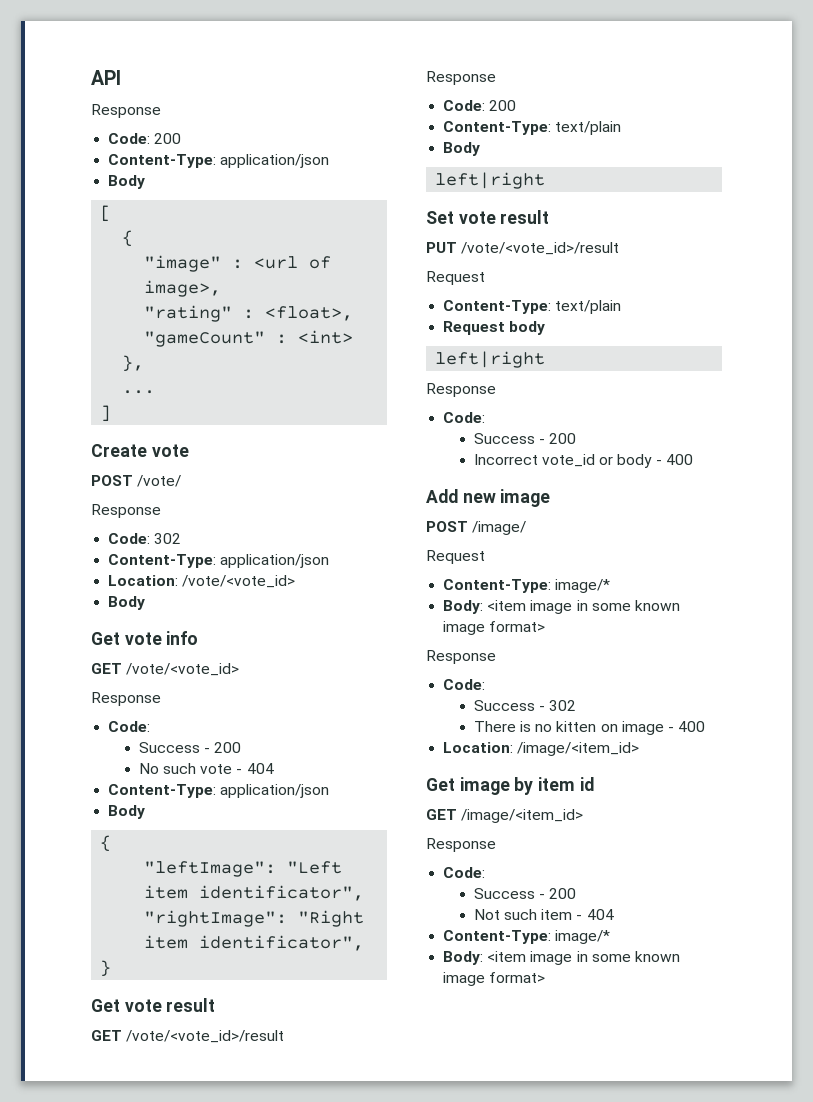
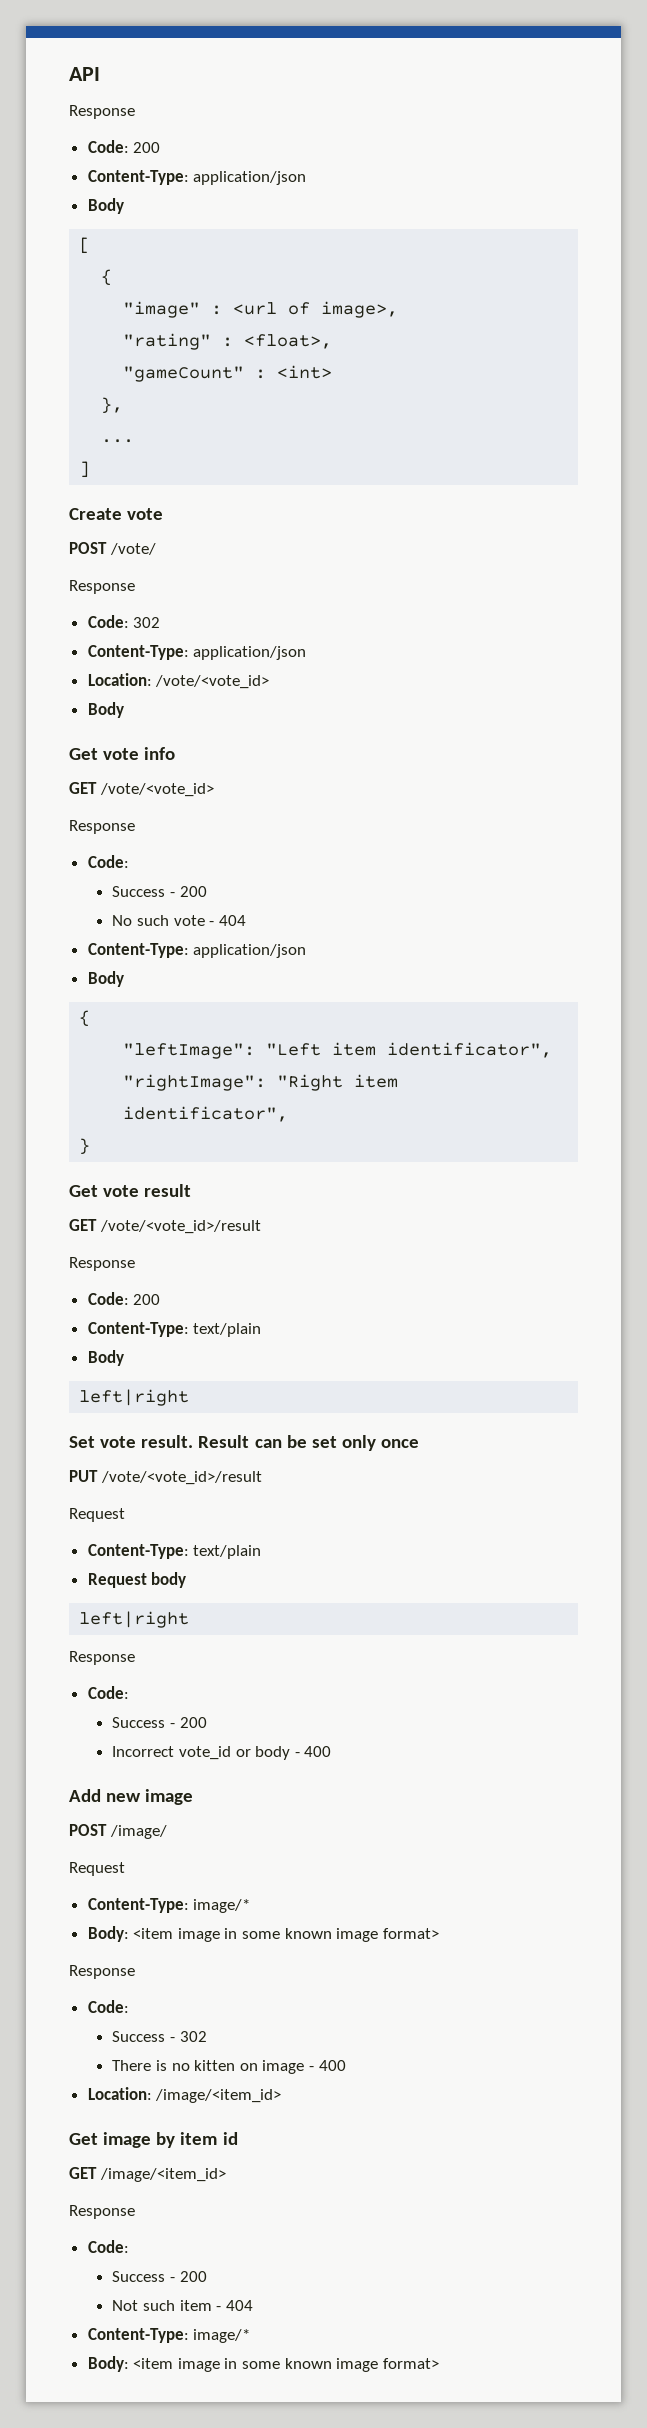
[500,210,550,224] result -> [141,1435,420,1451] result. Result can be set only once

